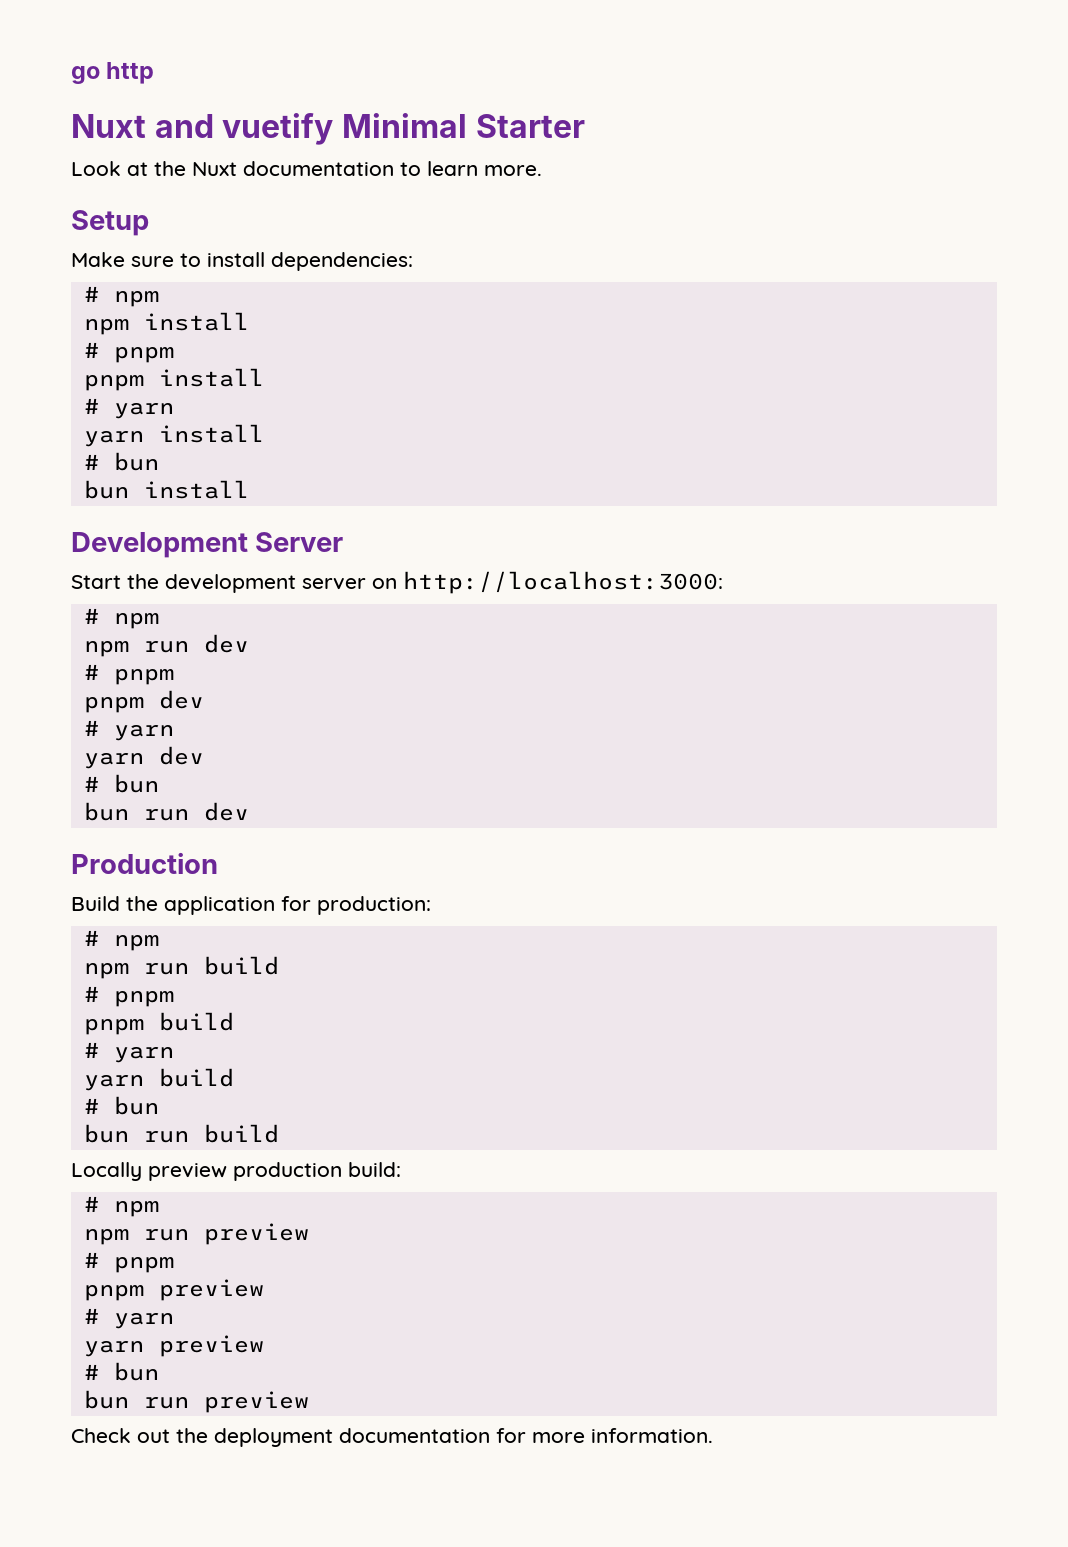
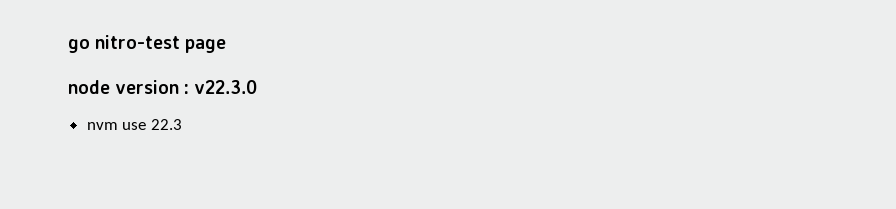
[106,62,155,84] [71,113,585,145] [71,161,542,176] [71,210,149,236] [71,252,413,271] [83,286,159,307] [83,312,249,335] [83,342,174,363] [83,368,264,391] [83,398,174,419] [83,424,264,447] [83,452,159,471] [83,480,249,499] [71,532,344,558] [71,571,723,594] [83,608,159,629] [83,634,249,657] [83,664,174,685] [83,690,204,713] [83,720,174,741] [83,746,204,769] [83,774,159,793] [83,802,249,821] [71,852,218,874] [71,896,431,915] [83,930,159,951] [83,956,279,979] [83,986,174,1007] [83,1012,234,1035] [83,1042,174,1063] [83,1068,234,1091] [83,1096,159,1115] [83,1124,279,1143] [71,1162,401,1181] [83,1196,159,1217] [83,1223,309,1245] [83,1252,174,1273] [83,1279,264,1301] [83,1308,174,1329] [83,1335,264,1357] [83,1362,159,1381] [83,1390,309,1413] [71,1428,713,1447] http // Nuxt and vuetify Minimal Starter // Look at the Nuxt documentation to learn more. // Setup // Make sure to install dependencies: // # npm // npm install // # pnpm // pnpm install // # yarn // yarn install // # bun // bun install // Development Server // Start the development server on http://localhost:3000: // # npm // npm run dev // # pnpm // pnpm dev // # yarn // yarn dev // # bun // bun run dev // Production // Build the application for production: // # npm // npm run build // # pnpm // pnpm build // # yarn // yarn build // # bun // bun run build // Locally preview production build: // # npm // npm run preview // # pnpm // pnpm preview // # yarn // yarn preview // # bun // bun run preview // Check out the deployment documentation for more information. -> [95,35,227,53] [68,80,258,94] [86,119,182,130] nitro-test page // node version : v22.3.0 // nvm use 22.3

